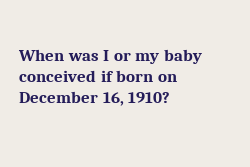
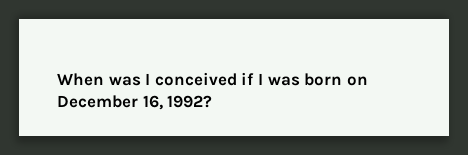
[113,49,202,64] [19,70,114,82] or my baby conceived if -> [154,72,300,86] conceived if I was
[128,92,171,103] 1910? -> [167,95,213,108] 1992?

